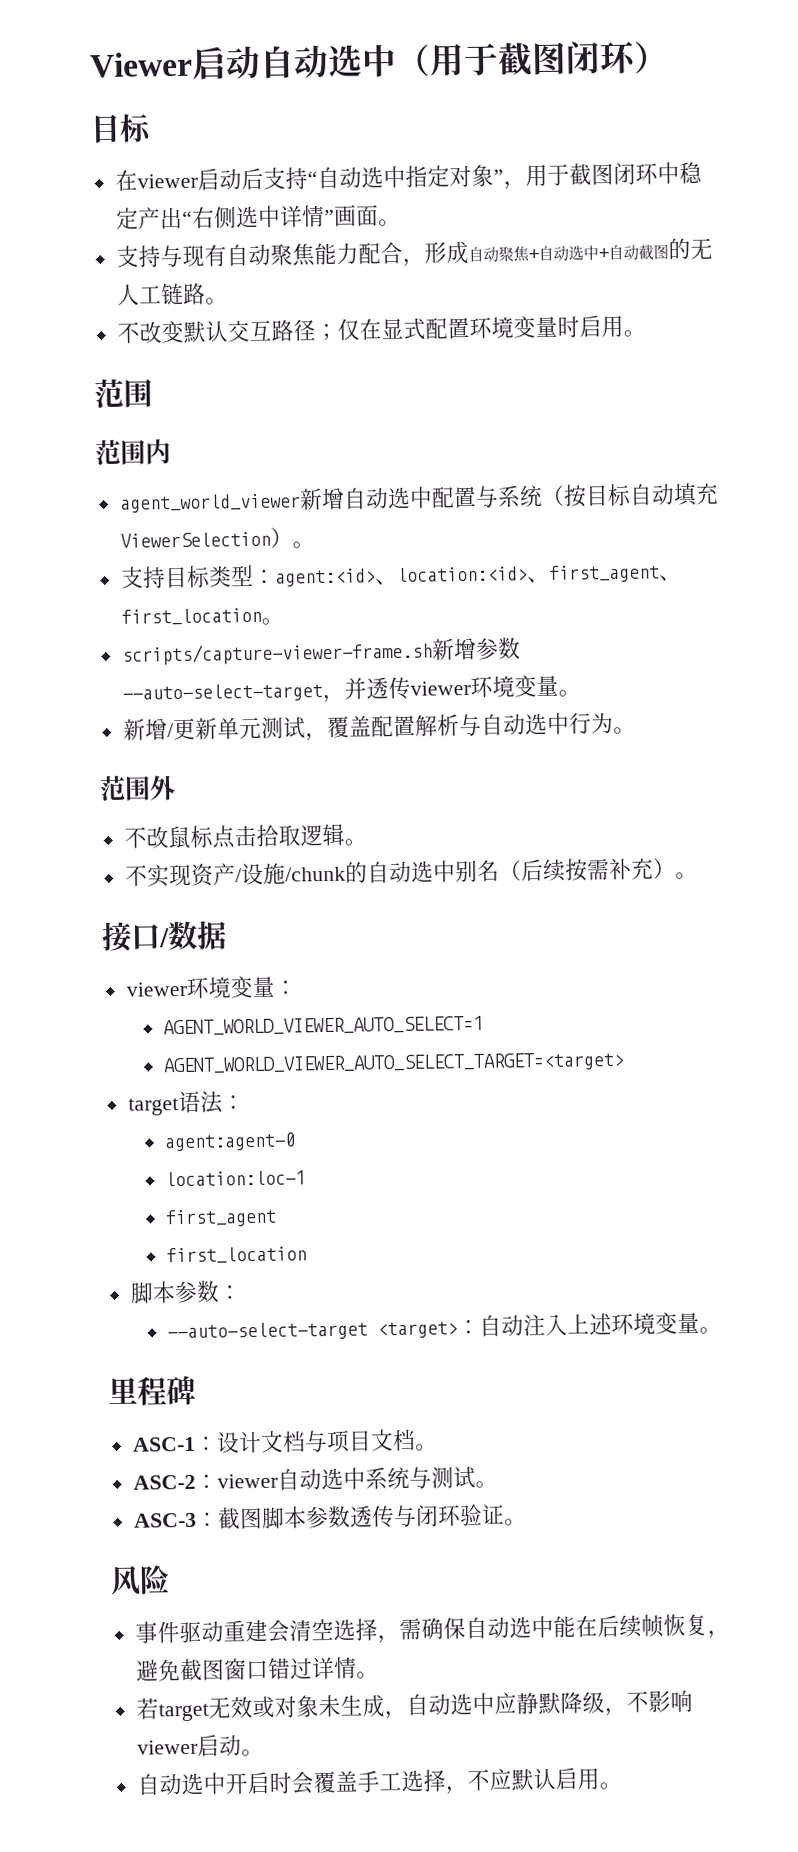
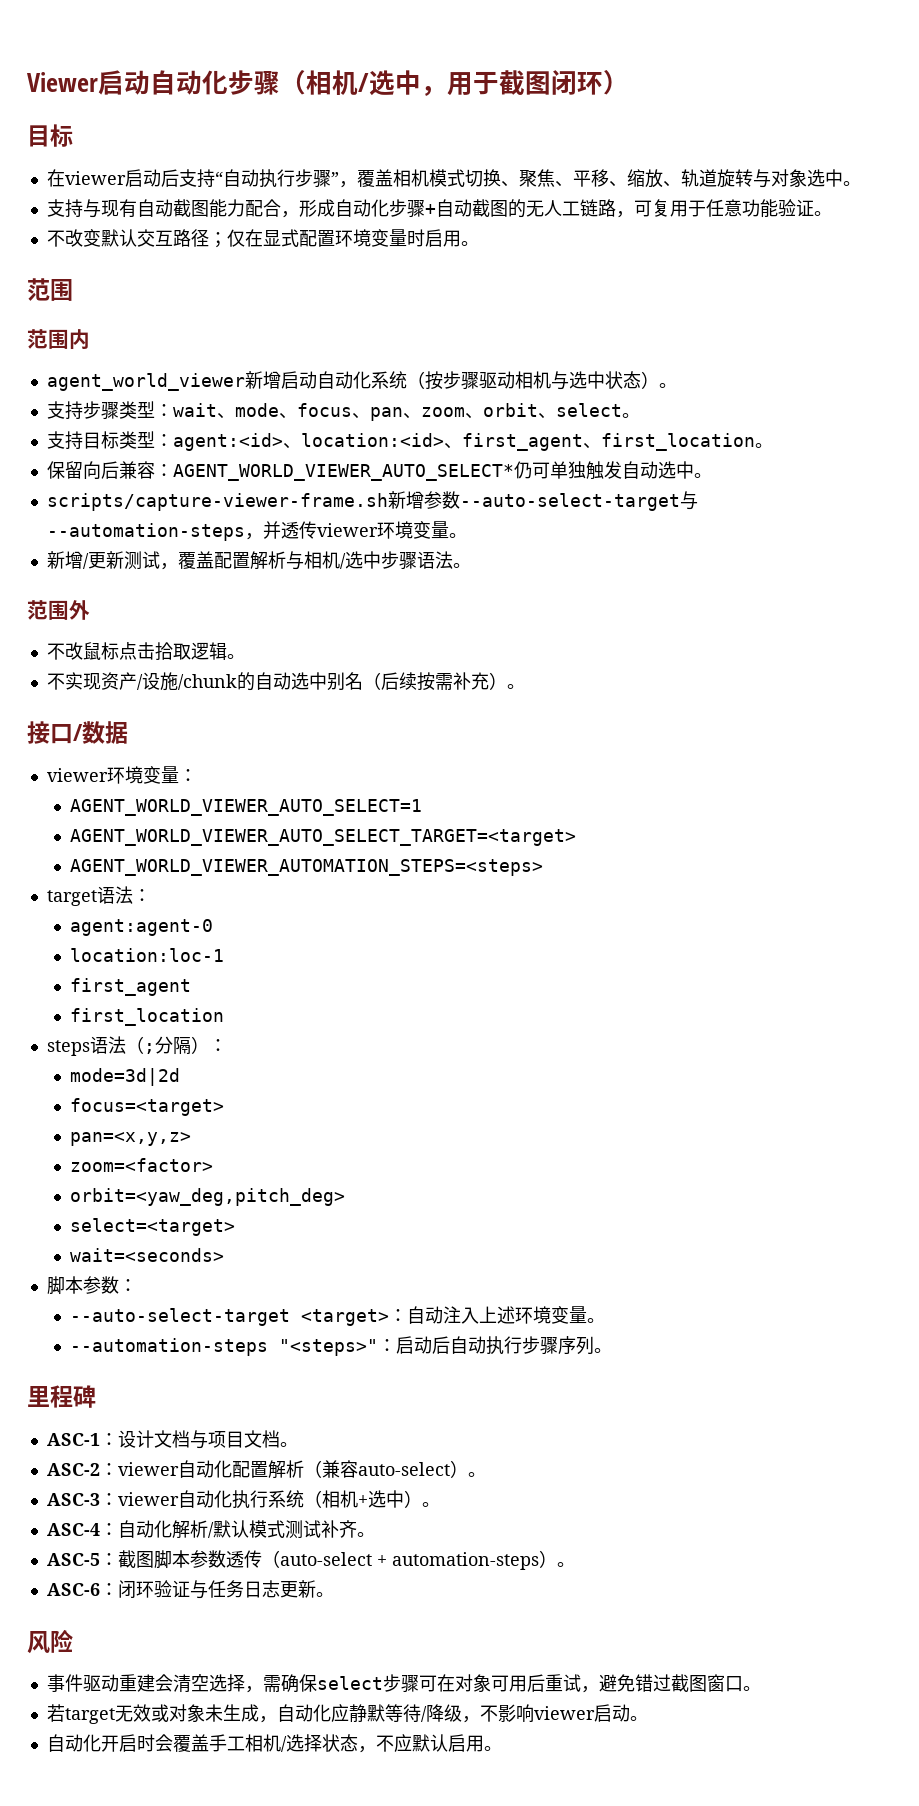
[327,43,431,78] 选中（ -> [202,70,447,96] 化步骤（相机/选中，
[360,161,702,190] [115,204,379,230] 选中指定对象”，用于截图闭环中稳定产出“右侧选中详情”画面 -> [258,169,843,188] 执行步骤”，覆盖相机模式切换、聚焦、平移、缩放、轨道旋转与对象选中
[269,243,315,267] 聚焦 -> [172,199,209,217] 截图
[497,245,599,263] 聚焦+自动选中 -> [370,199,425,218] 化步骤
(206, 293) none -> [615,199,814,218] ，可复用于任意功能验证
[342,482,719,510] [119,527,293,549] 自动选中配置与系统（按目标自动填充ViewerSelection） -> [280,371,677,390] [46,401,622,421] 启动自动化系统（按步骤驱动相机与选中状态）。 // 支持步骤类型：wait、mode、focus、pan、zoom、orbit、select
(284, 621) none -> [46,461,712,481] // 保留向后兼容：AGENT_WORLD_VIEWER_AUTO_SELECT*仍可单独触发自动选中。
(323, 693) none -> [679,491,698,510] [46,523,245,541] 与--automation-steps
[216,716,262,740] 单元 -> (124, 560) none
[480,712,614,736] 自动选中行为 -> [303,551,453,570] 相机/选中步骤语法
(624, 1063) none -> [70,859,544,876] // AGENT_WORLD_VIEWER_AUTOMATION_STEPS=<steps>
(307, 1255) none -> [46,1036,227,1056] [70,1068,181,1086] [70,1098,225,1116] [70,1132,192,1146] [70,1158,214,1172] [70,1188,346,1206] [70,1218,236,1236] [70,1248,225,1262] // steps语法（;分隔）： // mode=3d|2d // focus=<target> // pan=<x,y,z> // zoom=<factor> // orbit=<yaw_deg,pitch_deg> // select=<target> // wait=<seconds>
(722, 1330) none -> [70,1336,613,1356] // --automation-steps "<steps>"：启动后自动执行步骤序列。
[320,1465,498,1491] [133,1503,505,1530] 选中系统与测试。 // ASC-3：截图脚本参数透传与闭环验证 -> [213,1460,486,1479] [46,1490,440,1509] [46,1520,375,1539] [46,1550,575,1570] [46,1580,316,1599] 化配置解析（兼容auto-select）。 // ASC-3：viewer自动化执行系统（相机+选中）。 // ASC-4：自动化解析/默认模式测试补齐。 // ASC-5：截图脚本参数透传（auto-select + automation-steps）。 // ASC-6：闭环验证与任务日志更新
[464,1613,730,1640] [135,1656,357,1682] 自动选中能在后续帧恢复，避免截图窗口错过详情 -> [316,1674,743,1693] select步骤可在对象可用后重试，避免错过截图窗口
[449,1691,561,1716] 选中应静默 -> [312,1704,427,1723] 化应静默等待/
[180,1772,226,1796] 选中 -> [82,1734,101,1752] 化
[400,1769,446,1793] 选择 -> [244,1734,358,1752] 相机/选择状态

